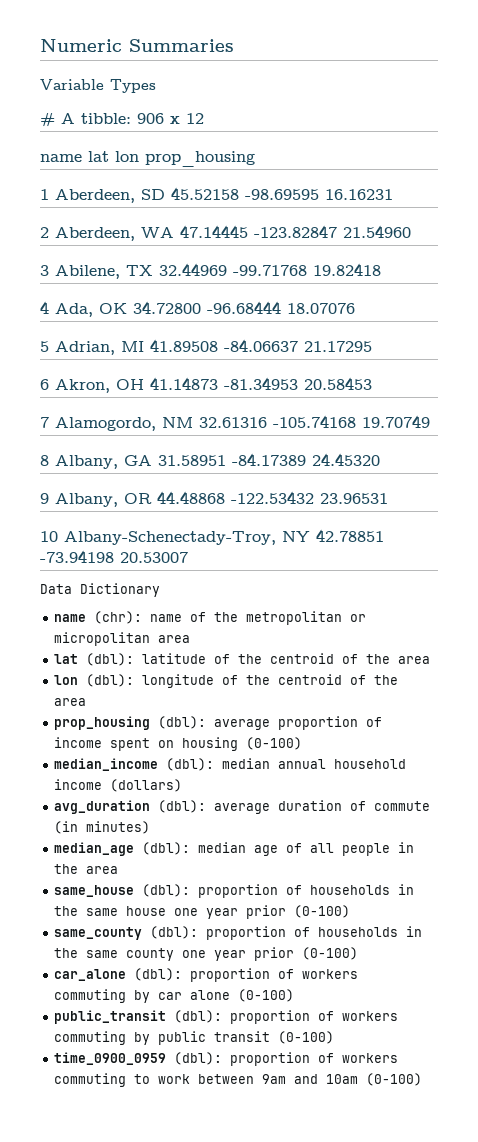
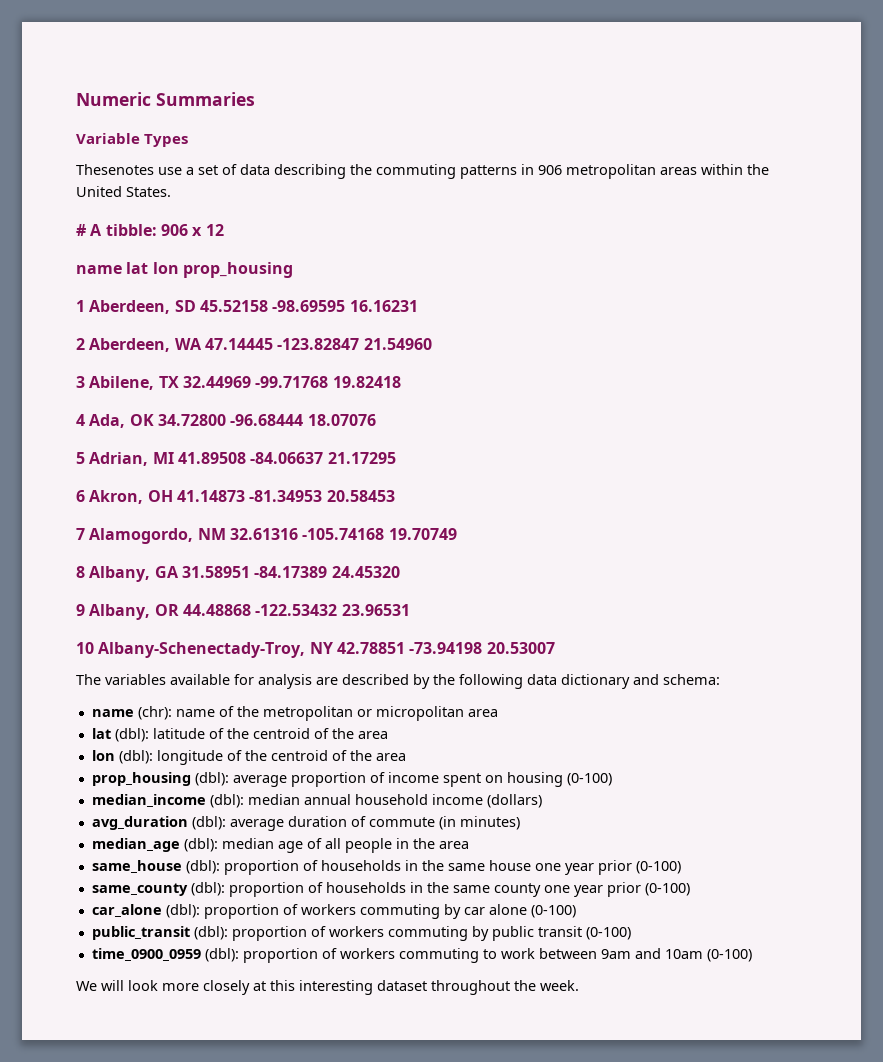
(156, 86) none -> [76,164,769,179] [76,186,171,197] // Thesenotes use a set of data describing the commuting patterns in 906 metropolitan areas within the United States.
[40,583,160,597] Data Dictionary -> [76,674,720,689] The variables available for analysis are described by the following data dictionary and schema:
(423, 1079) none -> [76,980,579,995] // We will look more closely at this interesting dataset throughout the week.

